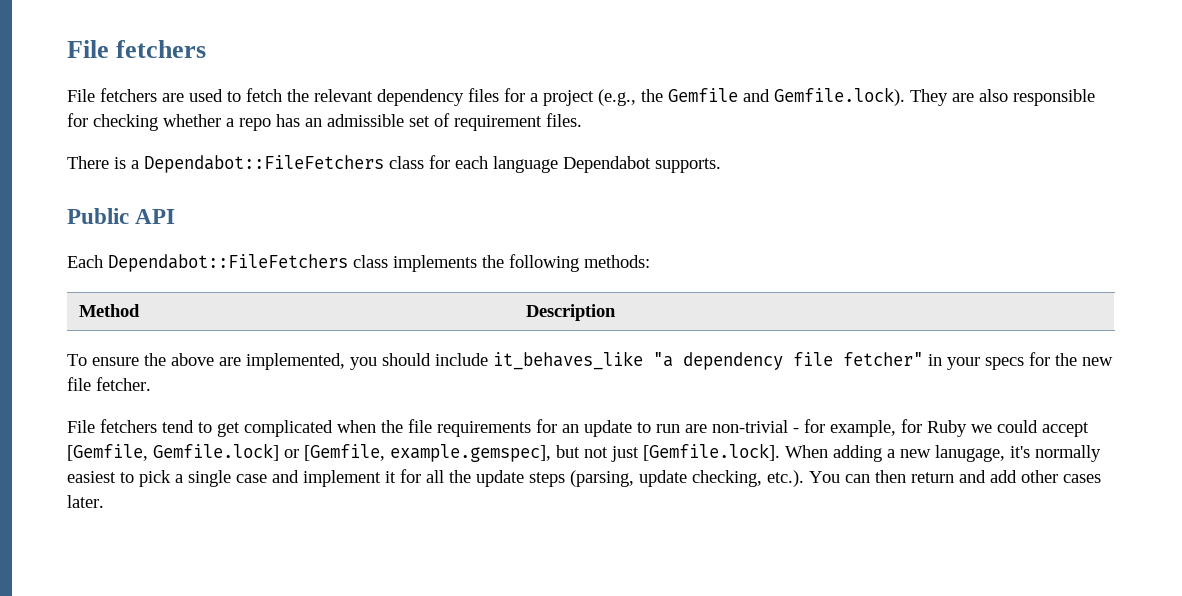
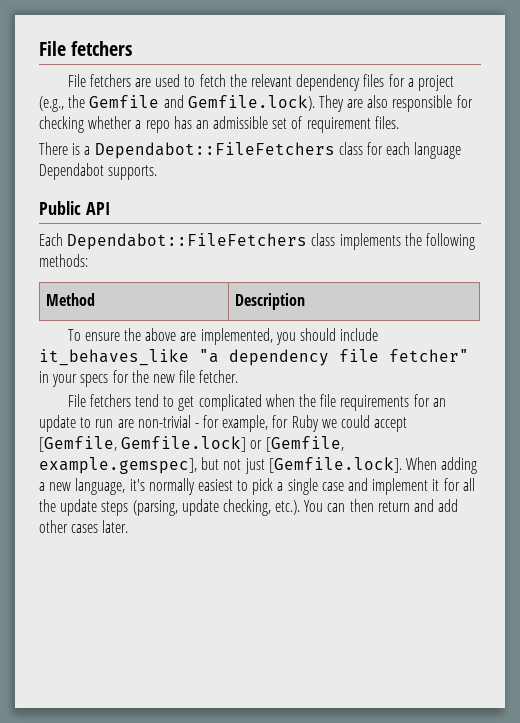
[935,445,1005,462] lanugage, -> [75,478,126,495] language,

